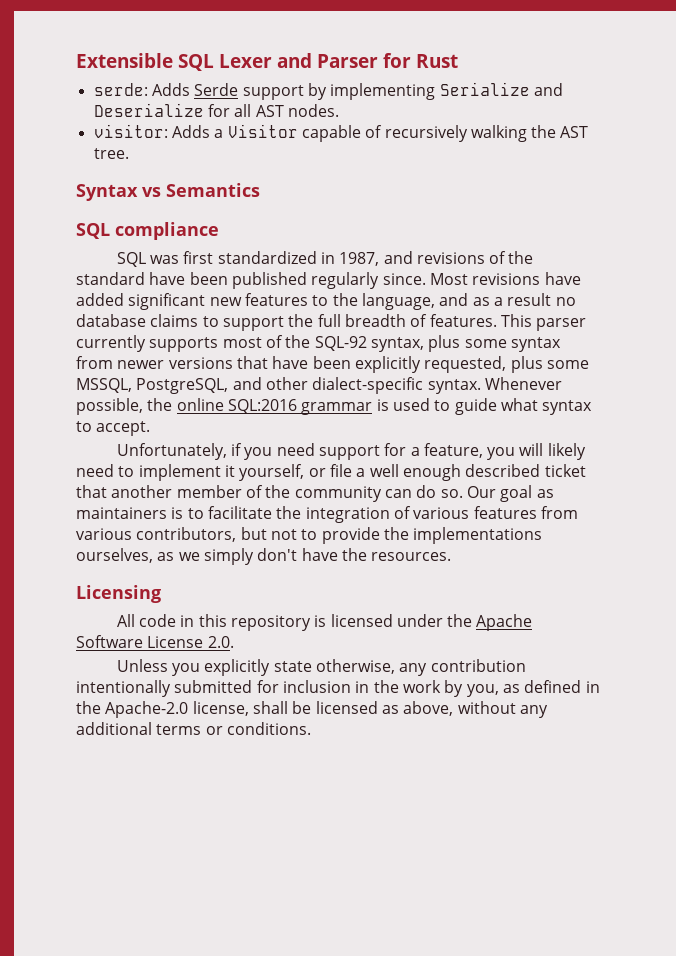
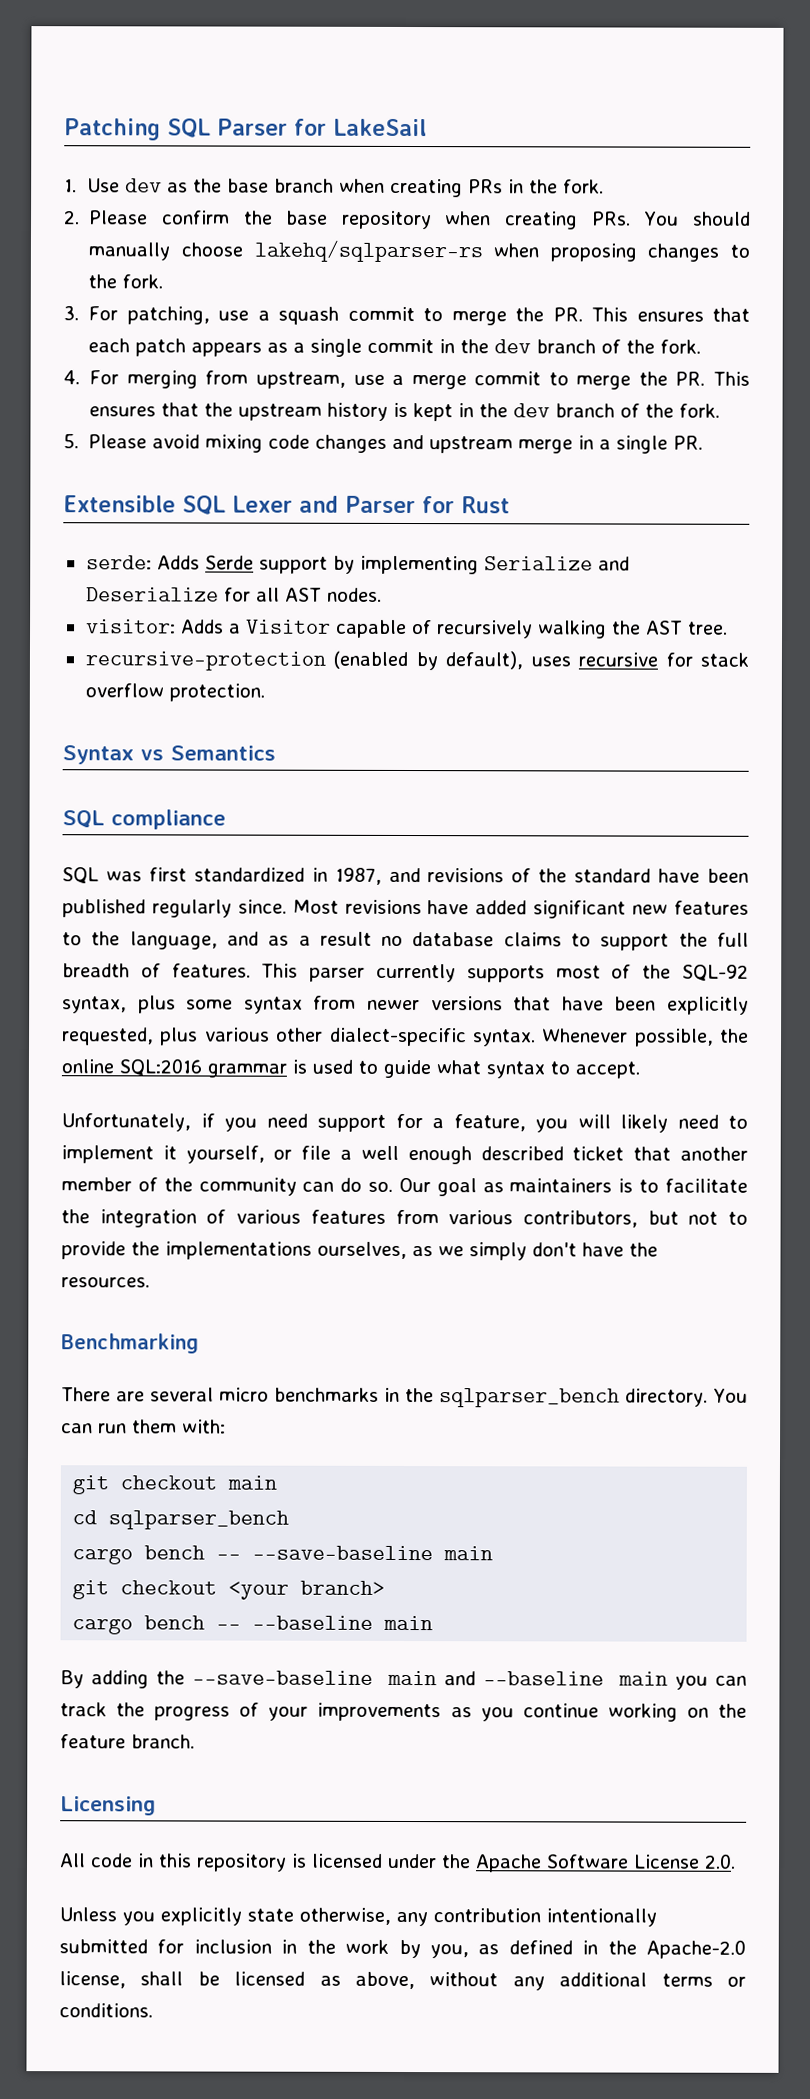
(76, 60) none -> [64,118,427,141] [64,178,604,198] [64,210,751,230] [88,240,750,263] [88,274,164,289] [63,305,750,326] [88,338,702,357] [63,370,750,390] [89,402,721,422] [63,433,704,454] Patching SQL Parser for LakeSail // 1. Use dev as the base branch when creating PRs in the fork. // 2. Please confirm the base repository when creating PRs. You should manually choose lakehq/sqlparser-rs when proposing changes to the fork. // 3. For patching, use a squash commit to merge the PR. This ensures that each patch appears as a single commit in the dev branch of the fork. // 4. For merging from upstream, use a merge commit to merge the PR. This ensures that the upstream history is kept in the dev branch of the fork. // 5. Please avoid mixing code changes and upstream merge in a single PR. //
(129, 153) none -> [84,650,749,671] [84,683,265,702] // recursive-protection (enabled by default), uses recursive for stack overflow protection.
[546,360,589,369] [76,377,262,394] some MSSQL, PostgreSQL, and -> [204,1027,270,1042] various
(452, 556) none -> [61,1333,199,1354] [61,1387,749,1408] [61,1419,226,1434] [72,1475,278,1495] [72,1510,290,1530] [72,1545,494,1565] [72,1580,386,1600] [72,1615,434,1635] [60,1670,747,1690] [60,1702,747,1722] [60,1734,195,1749] // Benchmarking // There are several micro benchmarks in the sqlparser_bench directory. You can run them with: // git checkout main // cd sqlparser_bench // cargo bench -- --save-baseline main // git checkout <your branch> // cargo bench -- --baseline main // By adding the --save-baseline main and --baseline main you can track the progress of your improvements as you continue working on the feature branch.

